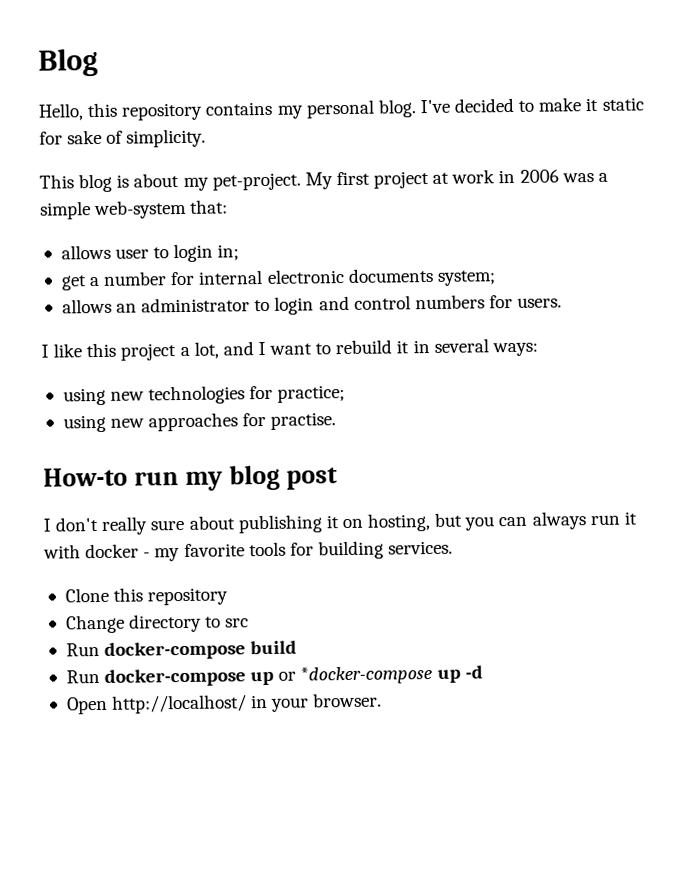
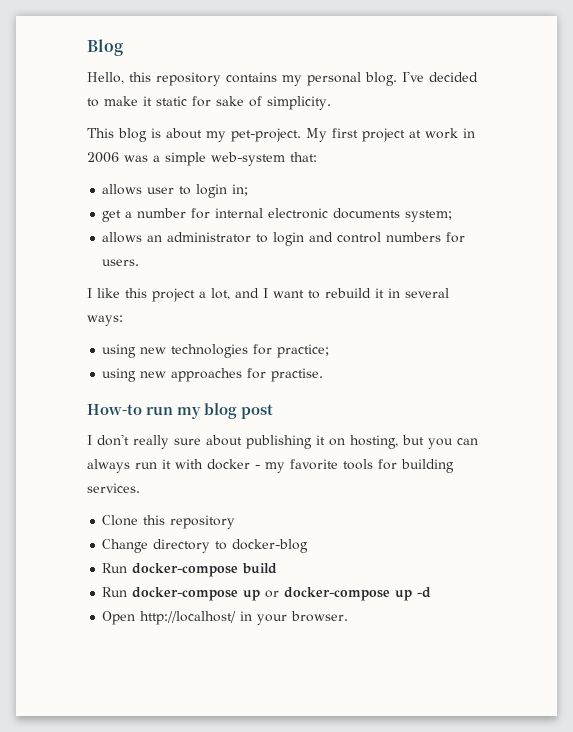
[225,618,250,628] src -> [232,539,309,553] docker-blog
[300,665,434,685] *docker-compose -> [284,587,391,601] docker-compose

